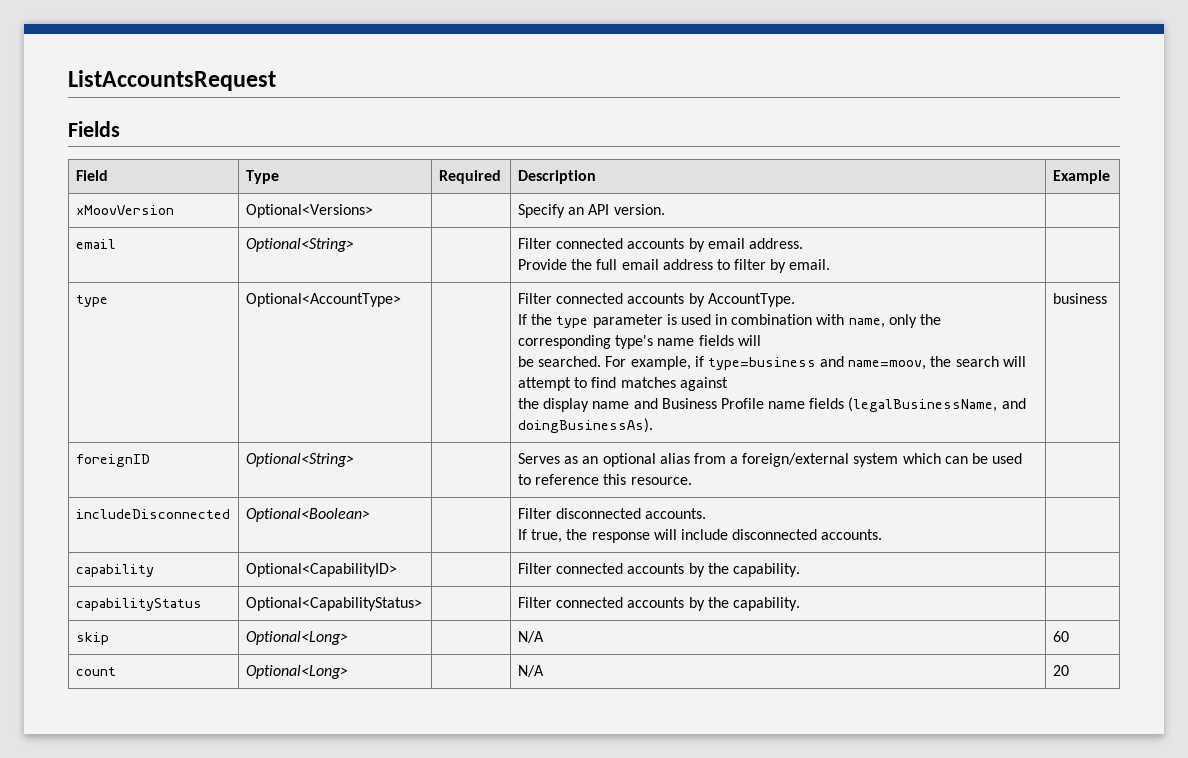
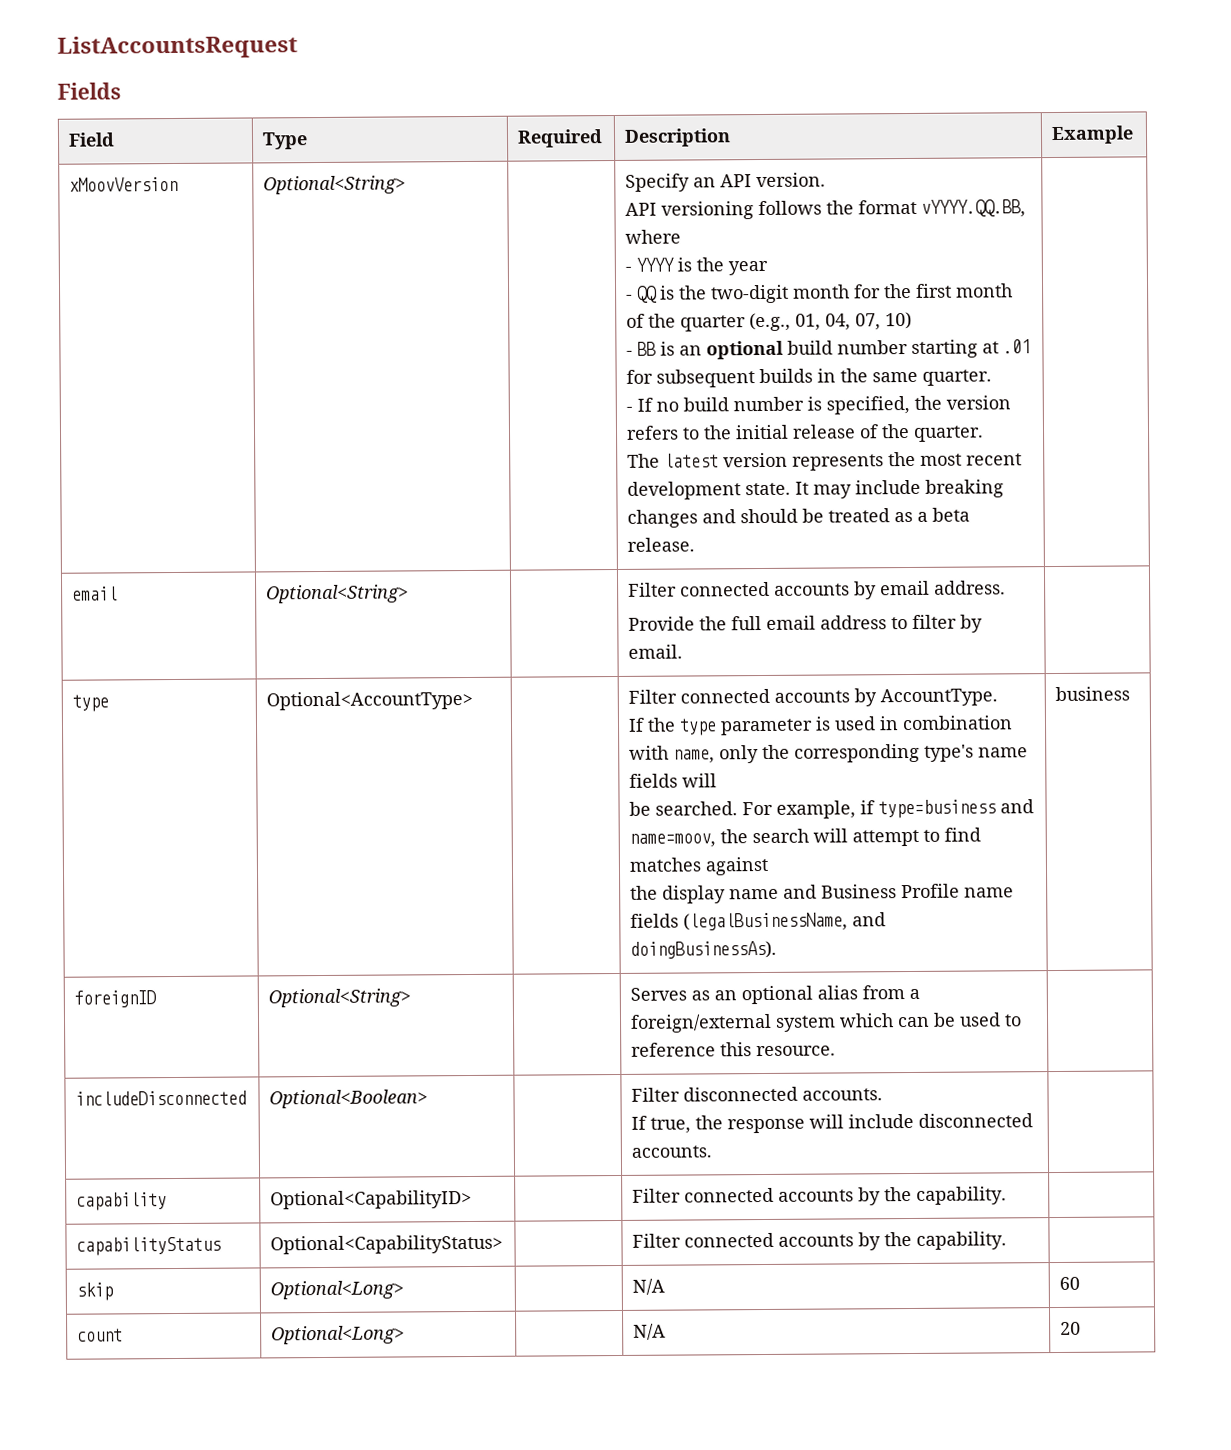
[245,204,373,218] Optional<Versions> -> [263,175,407,195] Optional<String>
(665, 209) none -> [625,199,1027,220] [625,229,682,244] [625,257,769,276] [626,283,1014,304] [626,311,913,332] [626,339,1032,360] [626,368,993,388] [626,395,1012,415] [626,423,985,442] [627,451,1023,471] [627,479,1005,500] [627,507,971,528] [627,537,696,552] // API versioning follows the format vYYYY.QQ.BB, where // - YYYY is the year // - QQ is the two-digit month for the first month of the quarter (e.g., 01, 04, 07, 10) // - BB is an optional build number starting at .01 for subsequent builds in the same quarter. // - If no build number is specified, the version refers to the initial release of the quarter. // The latest version represents the most recent development state. It may include breaking changes and should be treated as a beta release.

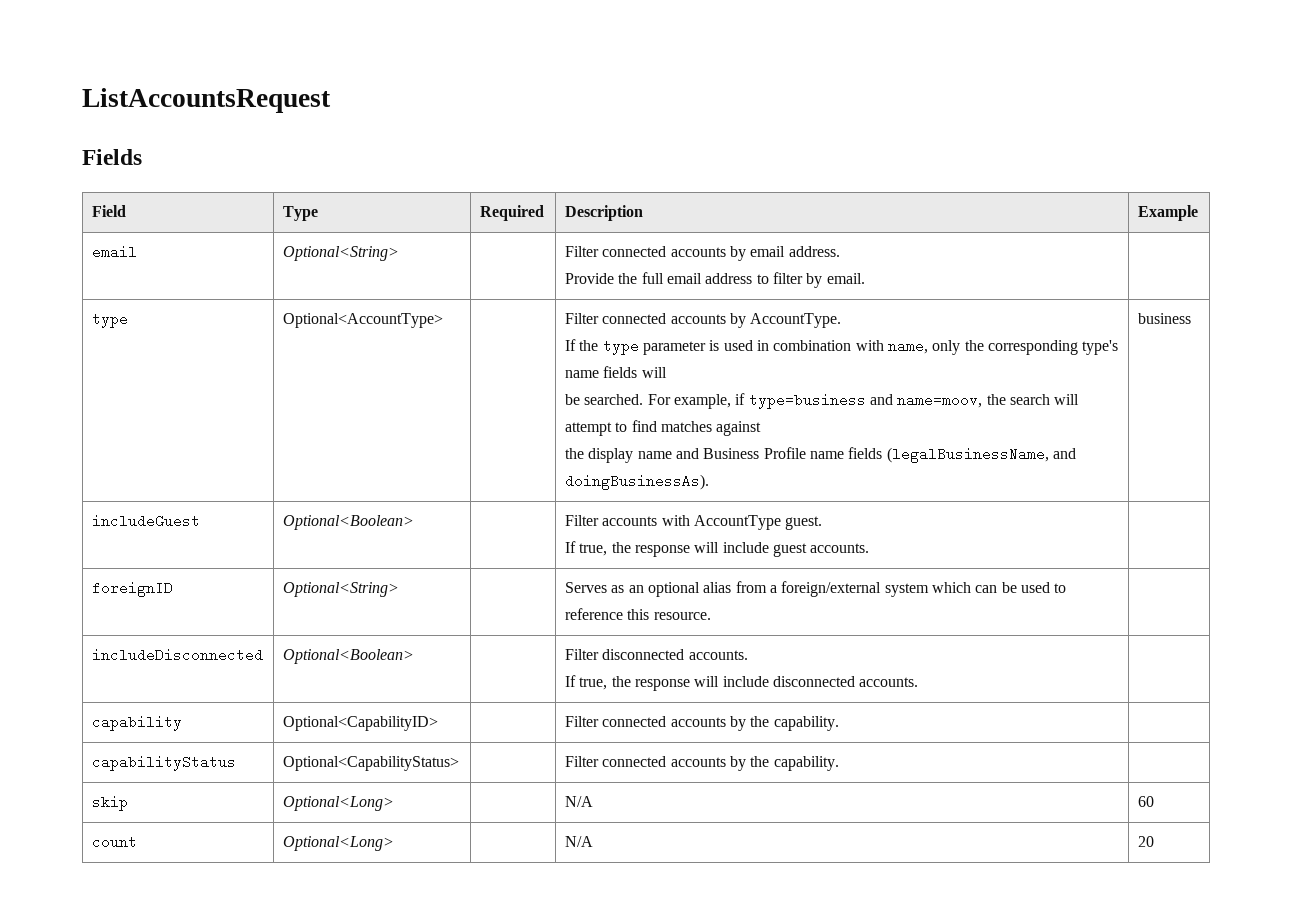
[69,176,179,192] [263,175,407,195] [625,172,827,192] [625,199,1027,220] [625,229,682,244] [625,257,769,276] [626,283,1014,304] [626,311,913,332] [626,339,1032,360] [626,368,993,388] [626,395,1012,415] [626,423,985,442] [627,451,1023,471] [627,479,1005,500] [627,507,971,528] [627,537,696,552] // xMoovVersion | Optional<String> | | Specify an API version. // API versioning follows the format vYYYY.QQ.BB, where // - YYYY is the year // - QQ is the two-digit month for the first month of the quarter (e.g., 01, 04, 07, 10) // - BB is an optional build number starting at .01 for subsequent builds in the same quarter. // - If no build number is specified, the version refers to the initial release of the quarter. // The latest version represents the most recent development state. It may include breaking changes and should be treated as a beta release. | -> (1198, 213) none
(1131, 694) none -> [91,514,200,528] [282,515,414,530] [564,515,823,530] [564,541,870,557] // includeGuest | Optional<Boolean> | | Filter accounts with AccountType guest. // If true, the response will include guest accounts. |

